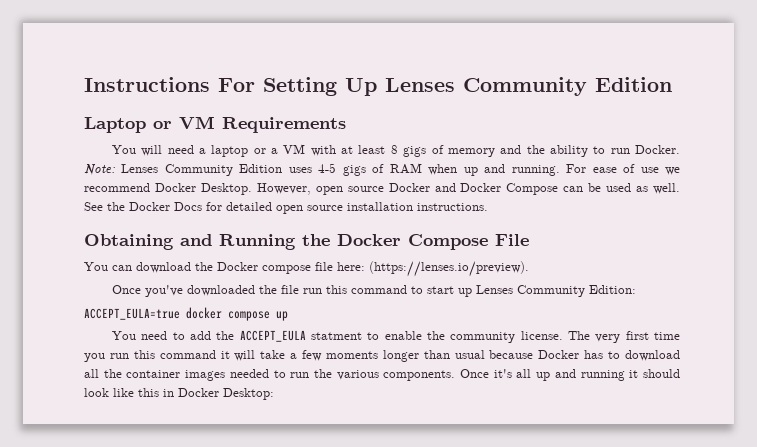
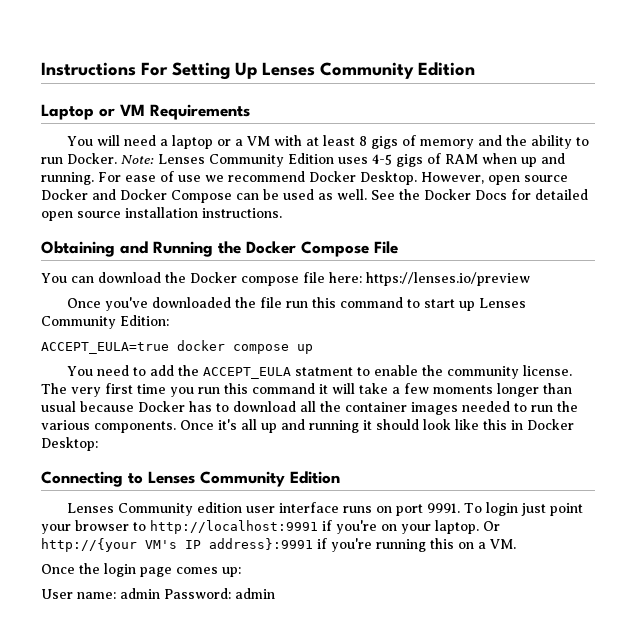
[369,261,529,277] (https://lenses.io/preview). -> [366,272,530,286] https://lenses.io/preview
(274, 394) none -> [41,471,340,487] [67,502,584,516] [41,520,500,534] [41,538,516,552] [41,563,241,577] [41,588,275,599] // Connecting to Lenses Community Edition // Lenses Community edition user interface runs on port 9991. To login just point your browser to http://localhost:9991 if you're on your laptop. Or http://{your VM's IP address}:9991 if you're running this on a VM. // Once the login page comes up: // User name: admin Password: admin

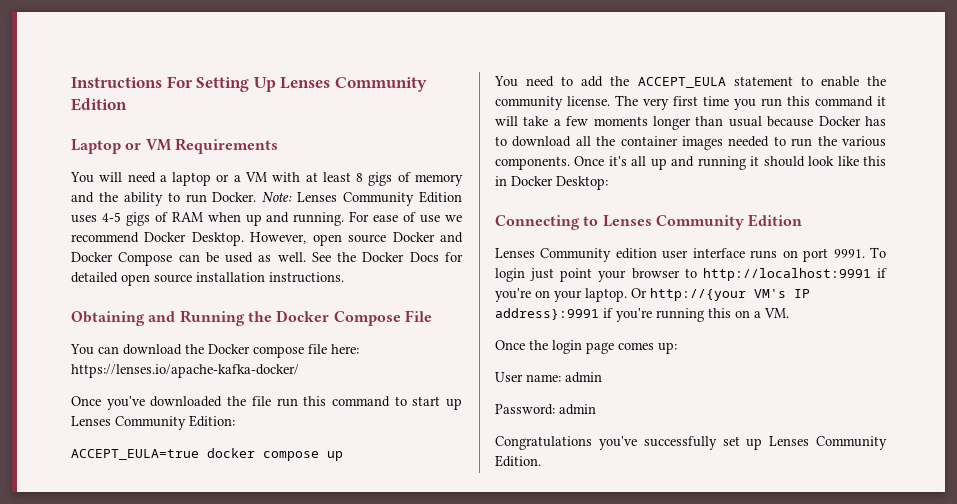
[366,272,530,286] https://lenses.io/preview -> [71,364,299,378] https://lenses.io/apache-kafka-docker/
[295,367,354,376] statment -> [733,76,793,86] statement
(160, 593) none -> (602, 377) //
(275, 593) none -> [495,436,887,450] [495,455,541,467] // Congratulations you've successfully set up Lenses Community Edition.

